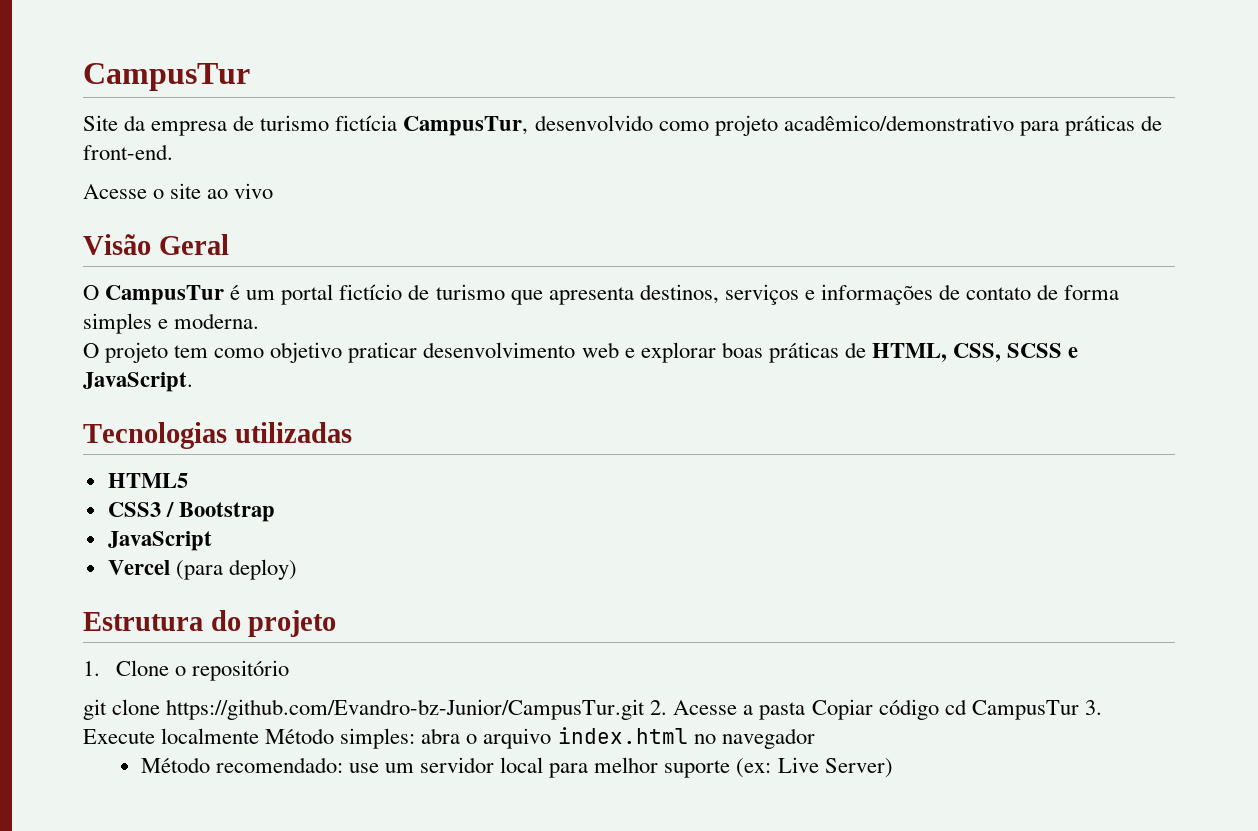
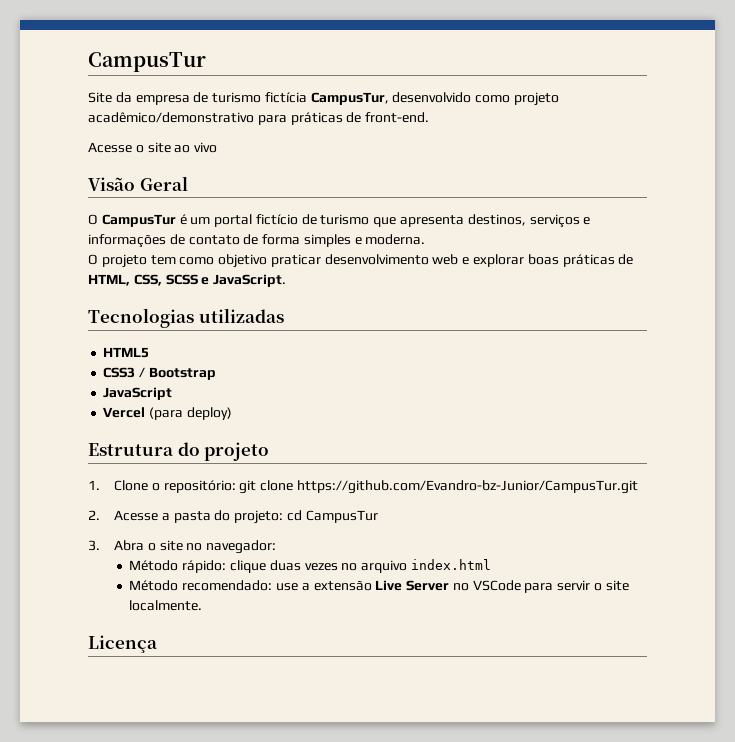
[192,660,290,681] repositório // -> [163,480,236,493] repositório:
(646, 709) none -> (638, 487) //
[811,699,939,720] Copiar código -> [214,510,284,524] do projeto:
[1084,700,1102,715] [83,728,478,749] 3. Execute localmente Método simples: abra o -> [88,540,277,554] [129,560,358,573] // 3. Abra o site no navegador: // Método rápido: clique duas vezes no
[693,728,815,749] no navegador -> (491, 564) none
[385,757,893,778] um servidor local para melhor suporte (ex: Live Server) -> [301,580,629,593] [129,600,203,611] [88,635,157,653] a extensão Live Server no VSCode para servir o site localmente. // Licença

